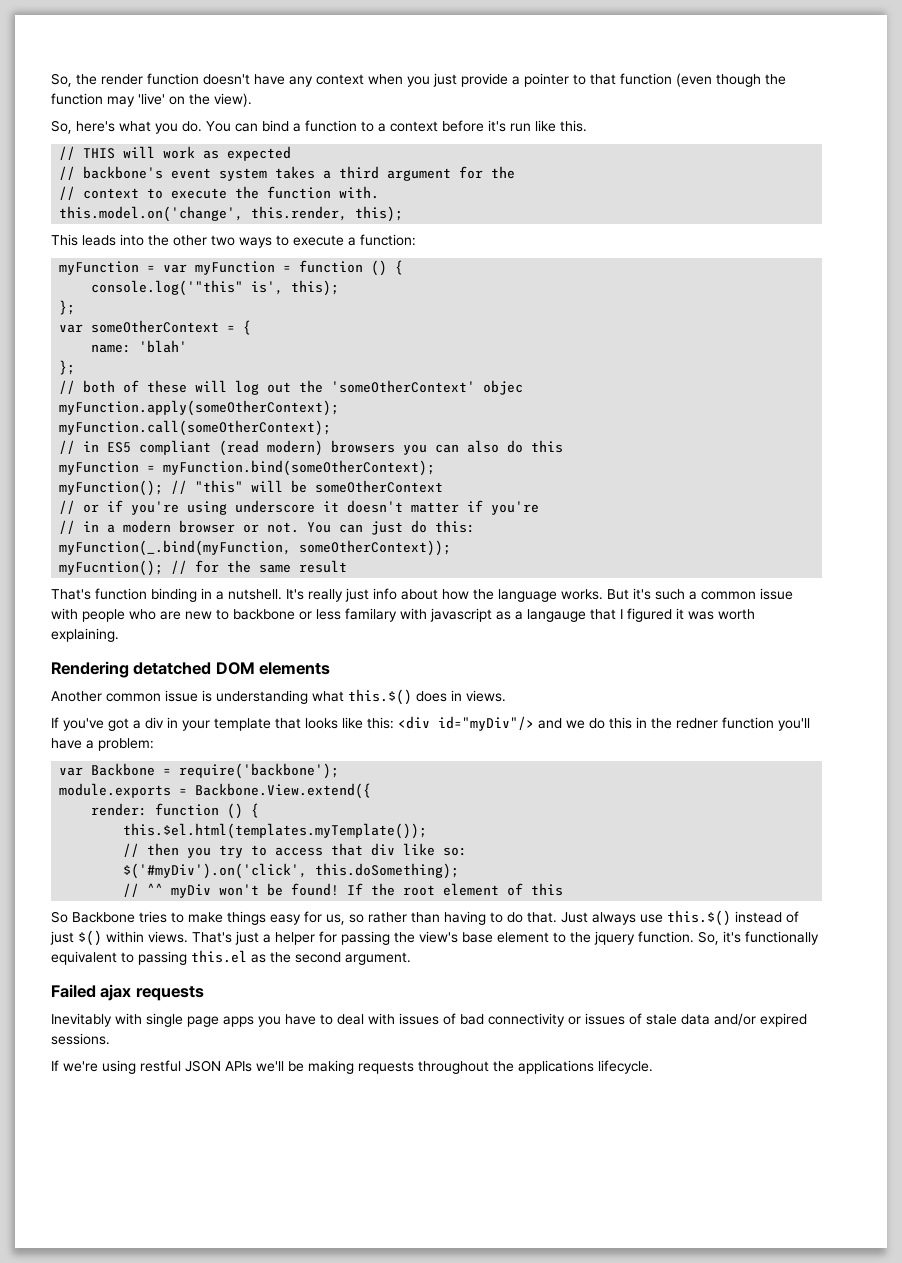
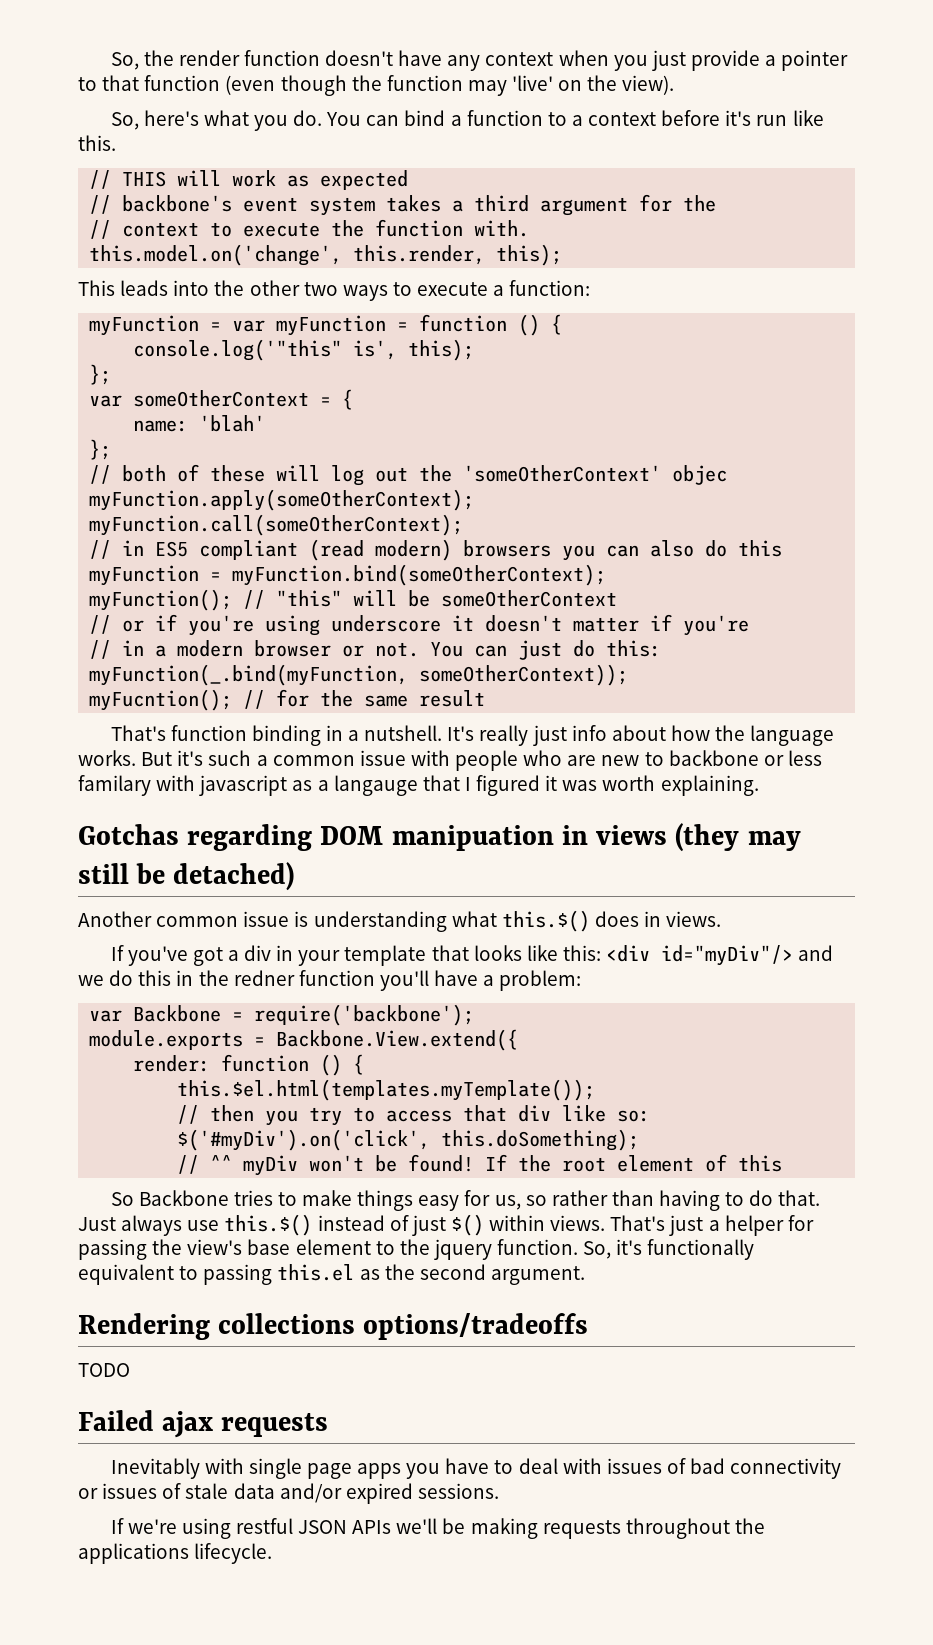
[51,661,331,678] Rendering detatched DOM elements -> [78,823,801,852] [78,862,295,891] Gotchas regarding DOM manipuation in views (they may still be detached)
(411, 958) none -> [78,1313,589,1340] [78,1363,130,1377] // Rendering collections options/tradeoffs // TODO

